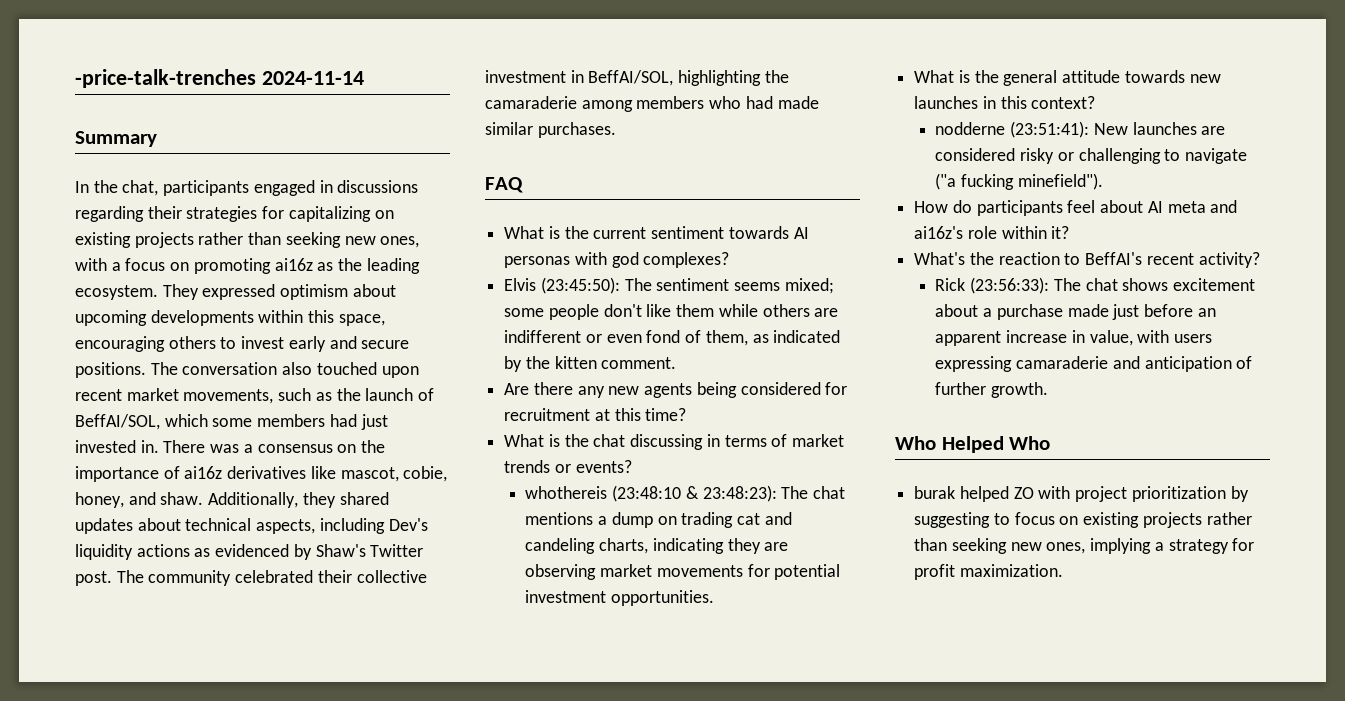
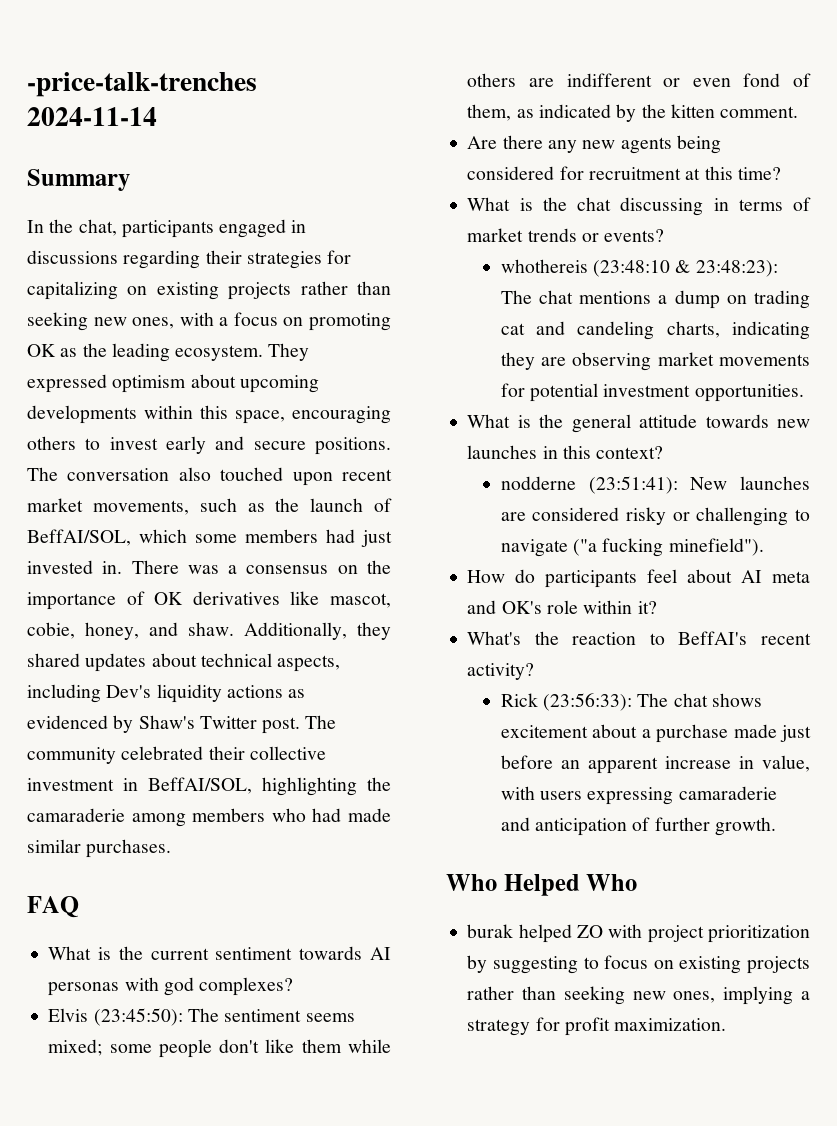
[274,258,313,271] ai16z -> [27,344,56,357] OK
[184,466,223,479] ai16z -> [154,592,184,605] OK
[914,226,964,239] ai16z's -> [501,601,542,614] OK's

